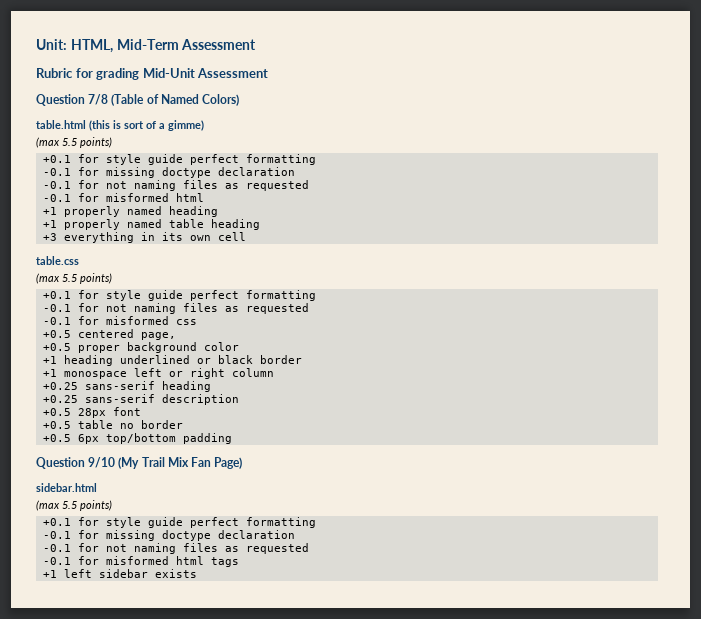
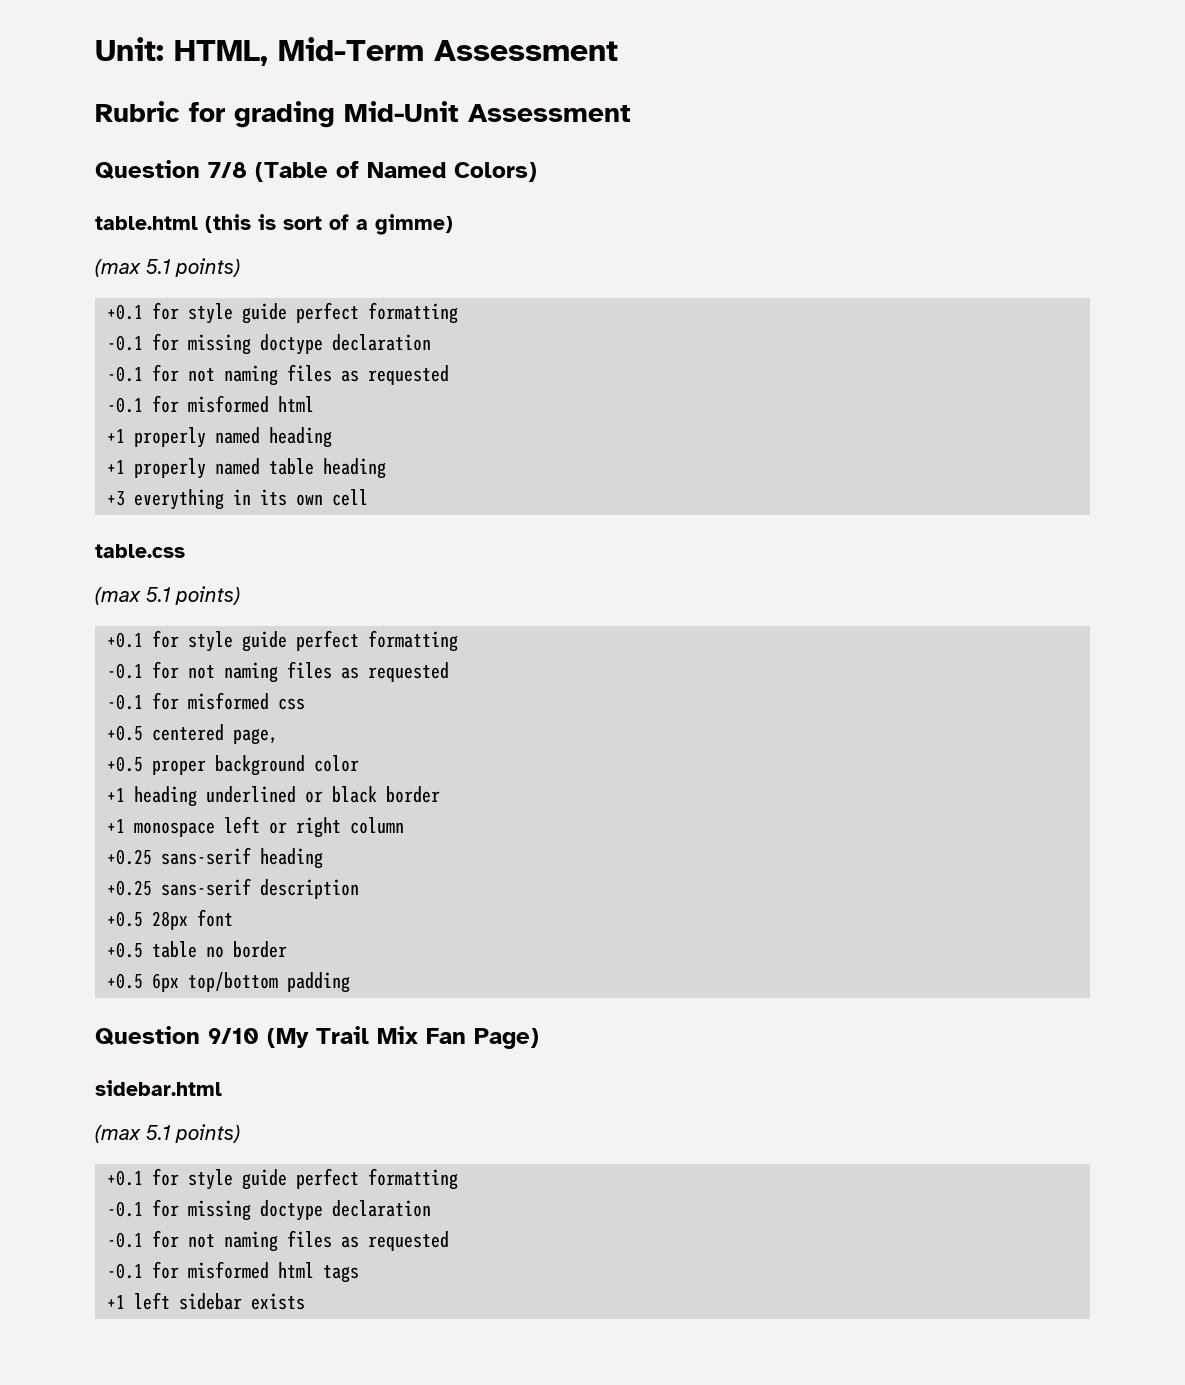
[62,138,77,146] 5.5 -> [146,259,171,274] 5.1
[62,274,77,282] 5.5 -> [146,587,171,602] 5.1
[62,501,77,509] 5.5 -> [146,1125,171,1140] 5.1

